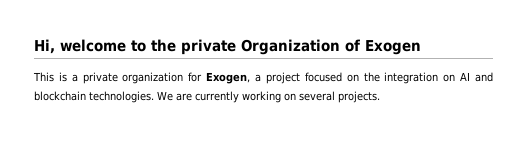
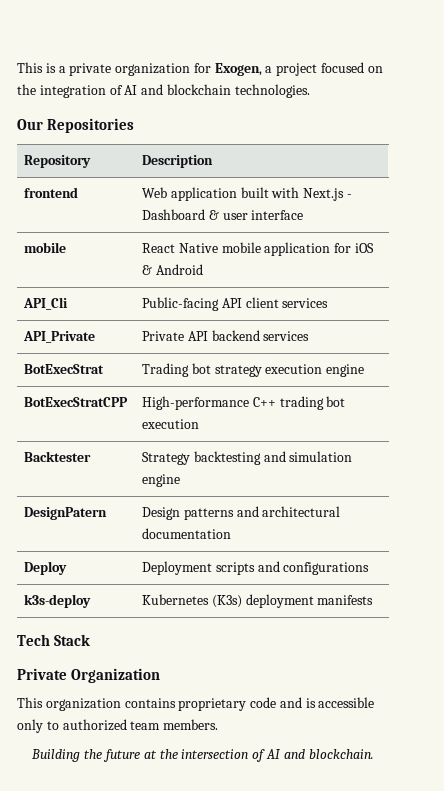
[34,39,421,55] Hi, welcome to the private Organization of Exogen // -> (17, 67) none
[443,74,456,82] on -> [109,85,123,95] of
[157,91,380,103] We are currently working on several projects. -> [17,118,134,133] [24,155,92,168] [142,155,214,168] [24,187,79,198] [142,187,353,201] [142,209,304,220] [24,242,67,253] [142,242,375,256] [142,264,203,275] [23,297,69,310] [142,297,329,311] [23,331,96,343] [142,330,310,341] [24,364,105,374] [142,363,365,377] [24,397,129,407] [142,396,346,410] [142,419,200,429] [24,451,92,462] [142,451,353,465] [142,474,181,487] [24,507,108,520] [142,506,341,520] [142,528,232,539] [24,561,68,575] [142,561,370,575] [24,594,92,608] [142,594,374,608] [17,634,90,646] [17,668,160,683] [17,697,375,711] [17,719,219,733] [31,749,374,762] // Our Repositories // Repository | Description // frontend | Web application built with Next.js - Dashboard & user interface // mobile | React Native mobile application for iOS & Android // API_Cli | Public-facing API client services // API_Private | Private API backend services // BotExecStrat | Trading bot strategy execution engine // BotExecStratCPP | High-performance C++ trading bot execution // Backtester | Strategy backtesting and simulation engine // DesignPatern | Design patterns and architectural documentation // Deploy | Deployment scripts and configurations // k3s-deploy | Kubernetes (K3s) deployment manifests // Tech Stack // Private Organization // This organization contains proprietary code and is accessible only to authorized team members. // Building the future at the intersection of AI and blockchain.

